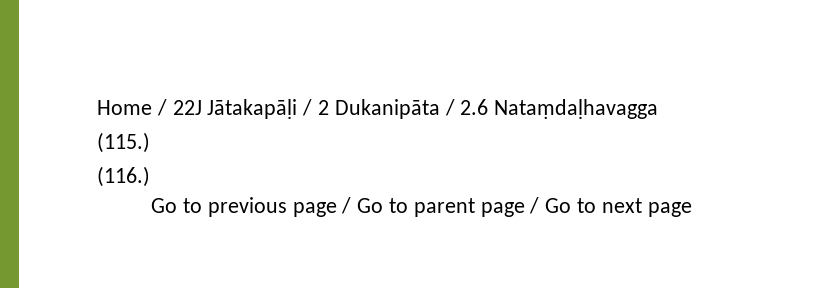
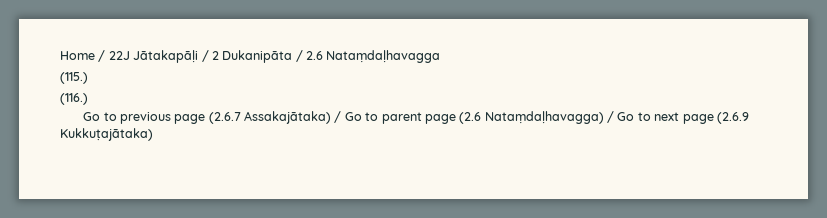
(337, 209) none -> [208,111,332,124] (2.6.7 Assakajātaka)
(525, 209) none -> [459,111,604,124] (2.6 Nataṃdaḷhavagga)
(692, 209) none -> [716,112,749,124] [60,128,153,141] (2.6.9 Kukkuṭajātaka)

